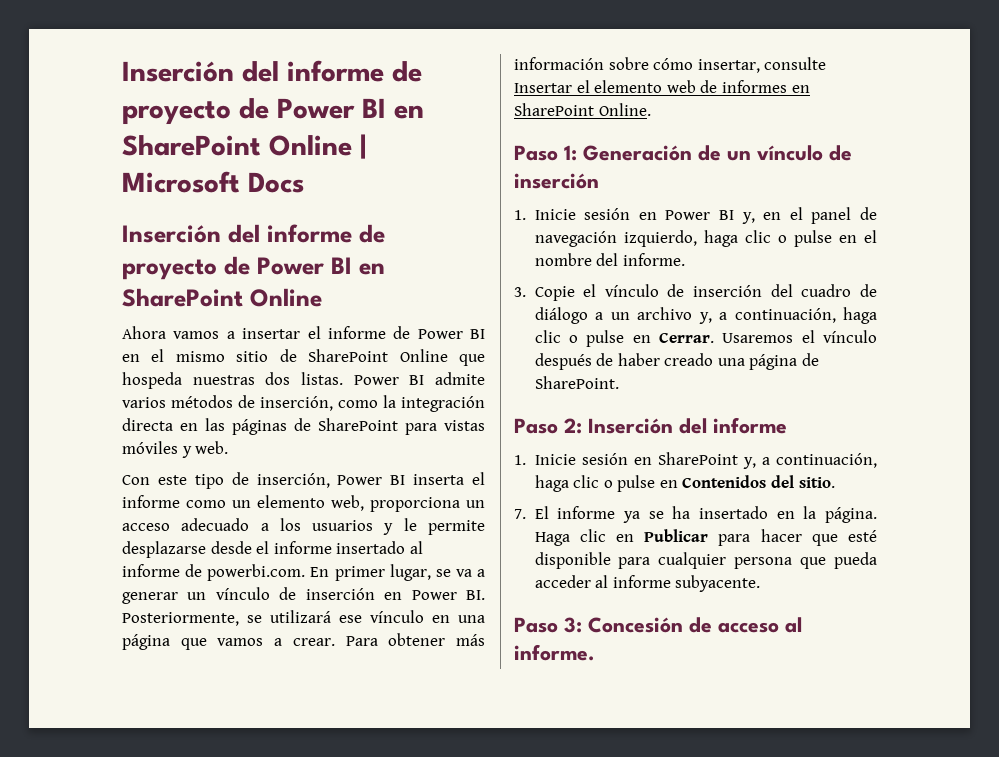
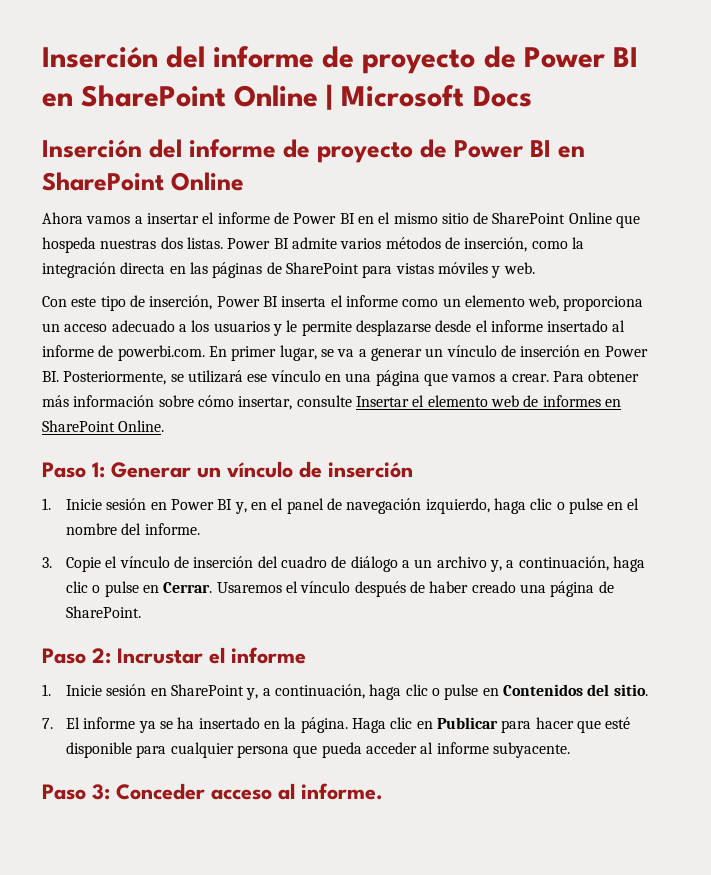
[583,145,721,161] Generación de -> [111,462,191,478] Generar
[588,418,707,434] Inserción del -> [117,647,225,664] Incrustar el
[588,617,712,633] Concesión de -> [116,783,205,800] Conceder

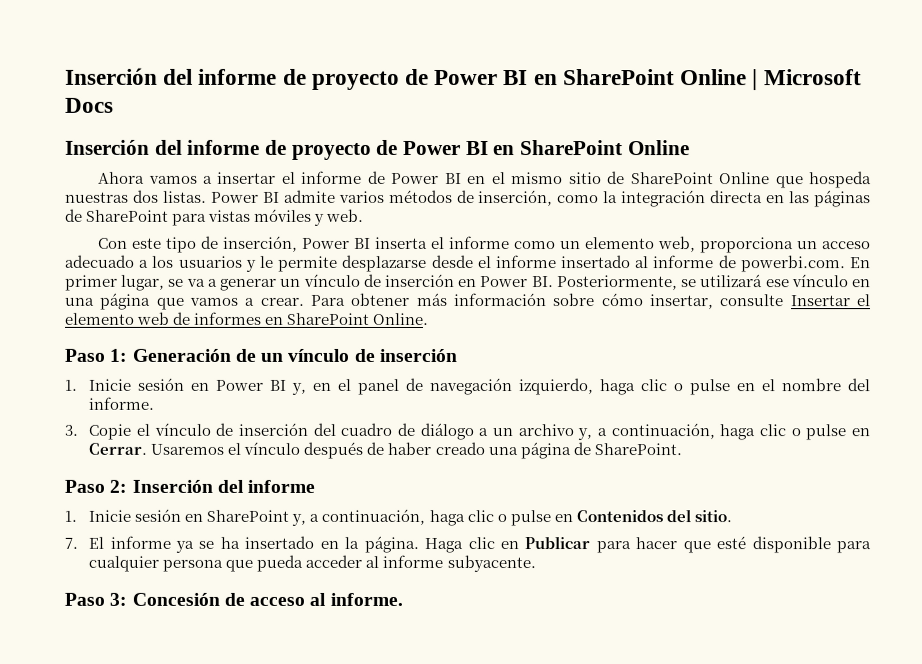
[111,462,191,478] Generar -> [131,348,256,362] Generación de
[117,647,225,664] Incrustar el -> [131,479,244,493] Inserción del
[116,783,205,800] Conceder -> [131,592,245,606] Concesión de

